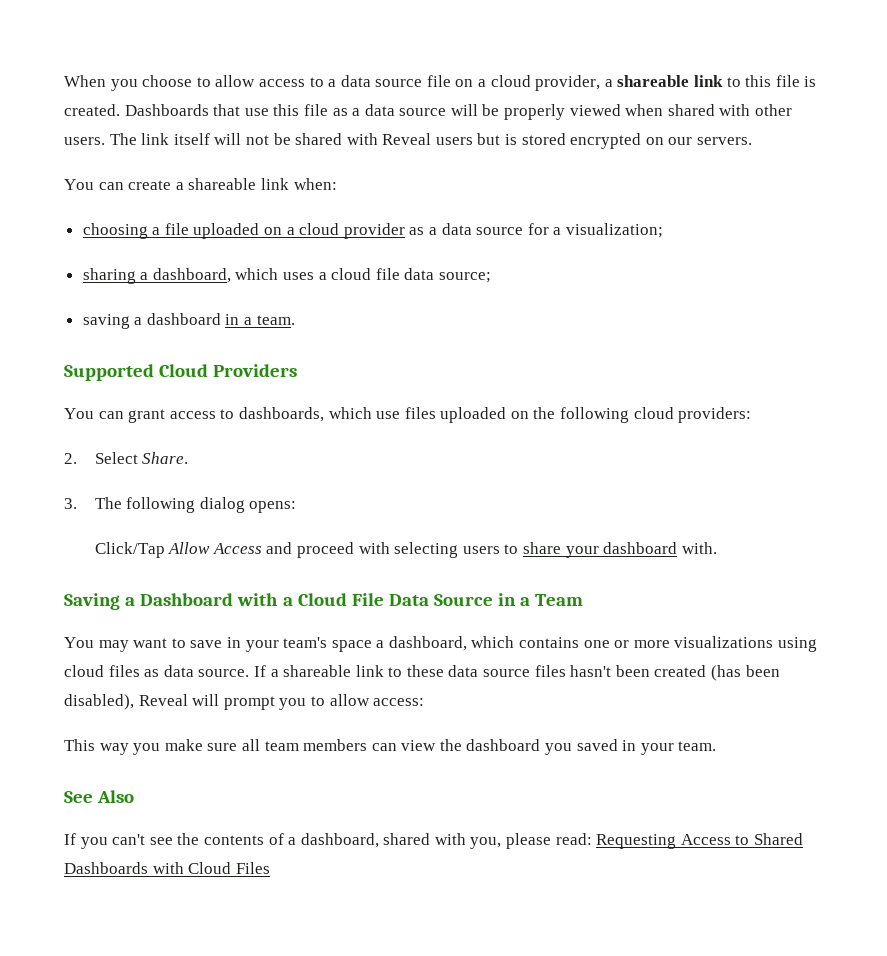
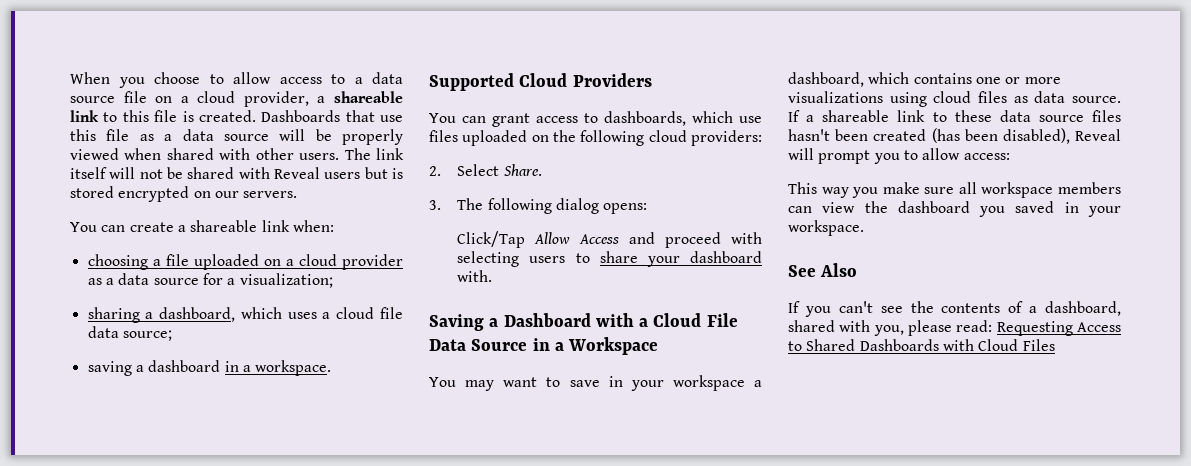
[256,315,295,325] team. -> [255,360,332,376] workspace.
[535,594,584,606] Team -> [568,337,659,355] Workspace
[283,637,372,652] team's space -> [672,375,745,391] workspace
[264,741,299,751] team -> [981,182,1054,198] workspace
[678,741,717,751] team. -> [788,220,864,236] workspace.

